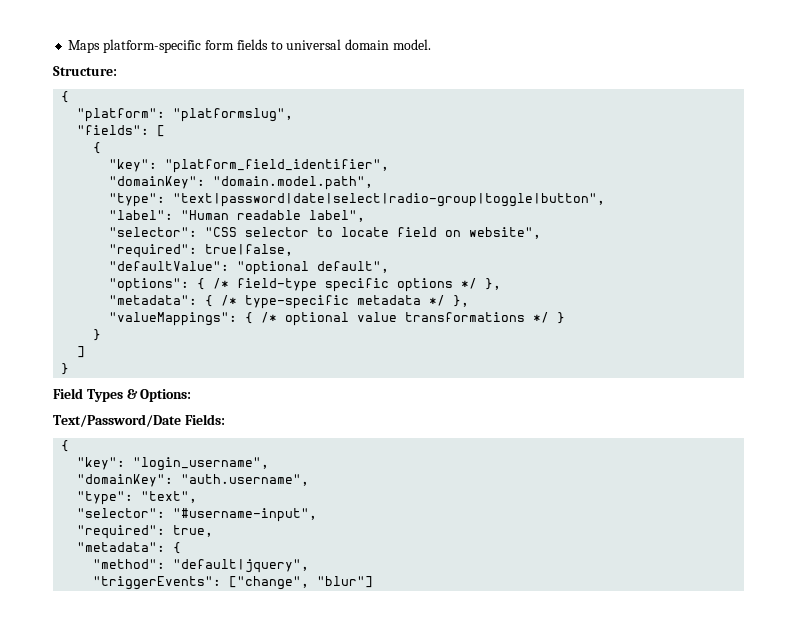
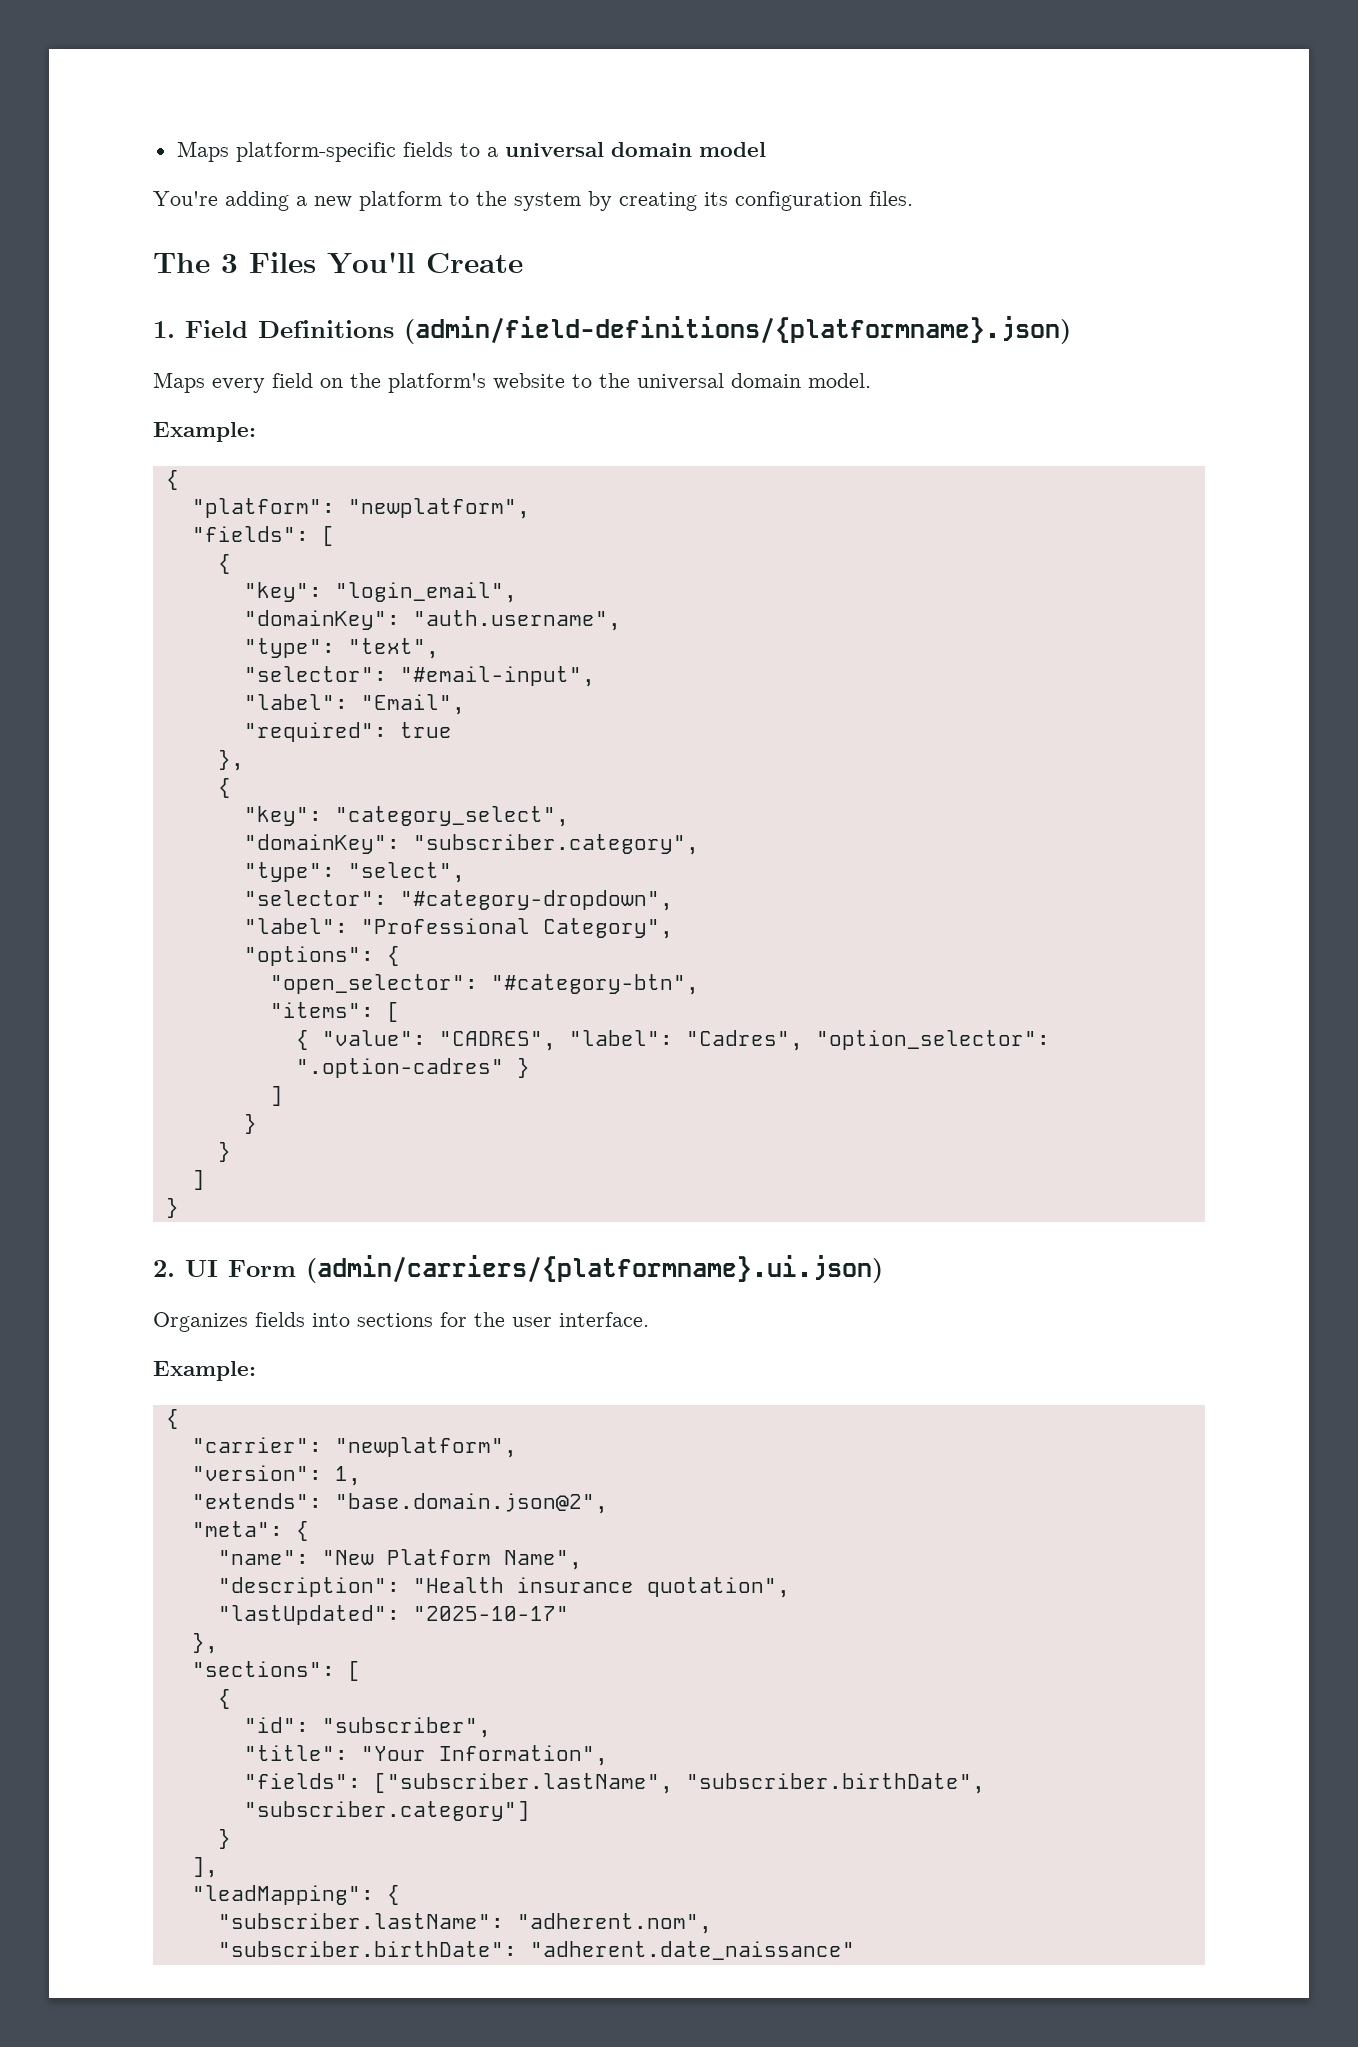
[204,40,234,50] form -> (396, 152) none
(283, 45) none -> [486,142,766,157] [153,191,913,211] [153,252,523,274] [153,316,1071,344] [153,372,630,393] a universal domain model // You're adding a new platform to the system by creating its configuration files. // The 3 Files You'll Create // 1. Field Definitions (admin/field-definitions/{platformname}.json) // Maps every field on the platform's website to the
[53,66,117,76] Structure: -> [153,422,256,442] Example:
[173,108,294,122] "platformslug", -> [347,498,530,519] "newplatform",
[165,159,390,173] [109,176,374,190] [109,193,606,207] [109,210,366,222] [109,227,542,239] [109,244,294,258] [109,261,390,275] [109,278,502,292] [109,295,470,309] [109,312,566,326] [93,329,102,341] [77,346,86,358] [61,363,70,375] [53,388,192,402] [53,414,225,427] [61,440,70,452] [77,457,270,471] [77,474,310,487] [77,491,198,505] [77,508,318,522] [77,525,214,539] [77,542,182,554] [93,559,310,573] [93,576,374,590] "platform_field_identifier", // "domainKey": "domain.model.path", // "type": "text|password|date|select|radio-group|toggle|button", // "label": "Human readable label", // "selector": "CSS selector to locate field on website", // "required": true|false, // "defaultValue": "optional default", // "options": { /* field-type specific options */ }, // "metadata": { /* type-specific metadata */ }, // "valueMappings": { /* optional value transformations */ } // } // ] // } // Field Types & Options: // Text/Password/Date Fields: // { // "key": "login_username", // "domainKey": "auth.username", // "type": "text", // "selector": "#username-input", // "required": true, // "metadata": { // "method": "default|jquery", // "triggerEvents": ["change", "blur"] -> [334,582,517,603] [243,610,621,631] [243,638,439,659] [243,666,595,687] [243,694,465,715] [243,722,452,742] [217,750,244,771] [217,778,231,798] [243,806,569,827] [243,834,699,855] [243,862,465,883] [243,890,673,911] [243,918,673,939] [243,946,400,966] [269,974,699,995] [269,1002,400,1022] [295,1030,1050,1051] [295,1058,530,1078] [269,1086,283,1106] [243,1114,257,1134] [217,1142,231,1162] [191,1170,205,1190] [165,1198,179,1218] [153,1255,883,1283] [153,1312,649,1332] [153,1361,256,1381] [165,1409,179,1429] [191,1437,517,1458] [191,1465,361,1486] [191,1493,608,1514] [191,1521,309,1541] [217,1549,582,1570] [217,1577,790,1598] [217,1605,569,1625] [191,1633,218,1654] [191,1661,361,1681] [217,1689,231,1709] [243,1717,491,1738] [243,1745,608,1766] [243,1773,985,1794] [243,1801,530,1821] [217,1829,231,1849] [191,1857,218,1878] [191,1885,400,1905] [217,1913,712,1934] [217,1941,855,1960] "login_email", // "domainKey": "auth.username", // "type": "text", // "selector": "#email-input", // "label": "Email", // "required": true // }, // { // "key": "category_select", // "domainKey": "subscriber.category", // "type": "select", // "selector": "#category-dropdown", // "label": "Professional Category", // "options": { // "open_selector": "#category-btn", // "items": [ // { "value": "CADRES", "label": "Cadres", "option_selector": ".option-cadres" } // ] // } // } // ] // } // 2. UI Form (admin/carriers/{platformname}.ui.json) // Organizes fields into sections for the user interface. // Example: // { // "carrier": "newplatform", // "version": 1, // "extends": "base.domain.json@2", // "meta": { // "name": "New Platform Name", // "description": "Health insurance quotation", // "lastUpdated": "2025-10-17" // }, // "sections": [ // { // "id": "subscriber", // "title": "Your Information", // "fields": ["subscriber.lastName", "subscriber.birthDate", "subscriber.category"] // } // ], // "leadMapping": { // "subscriber.lastName": "adherent.nom", // "subscriber.birthDate": "adherent.date_naissance"

